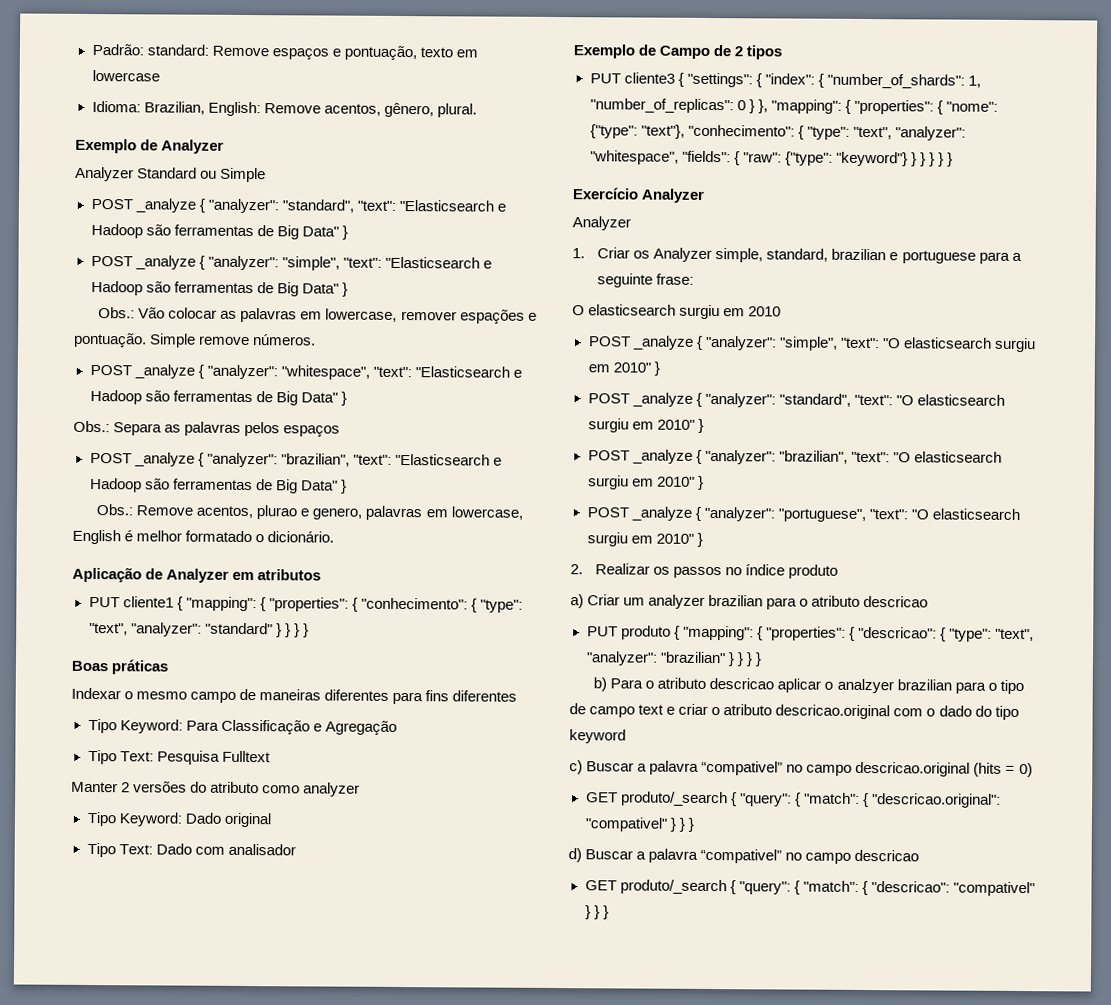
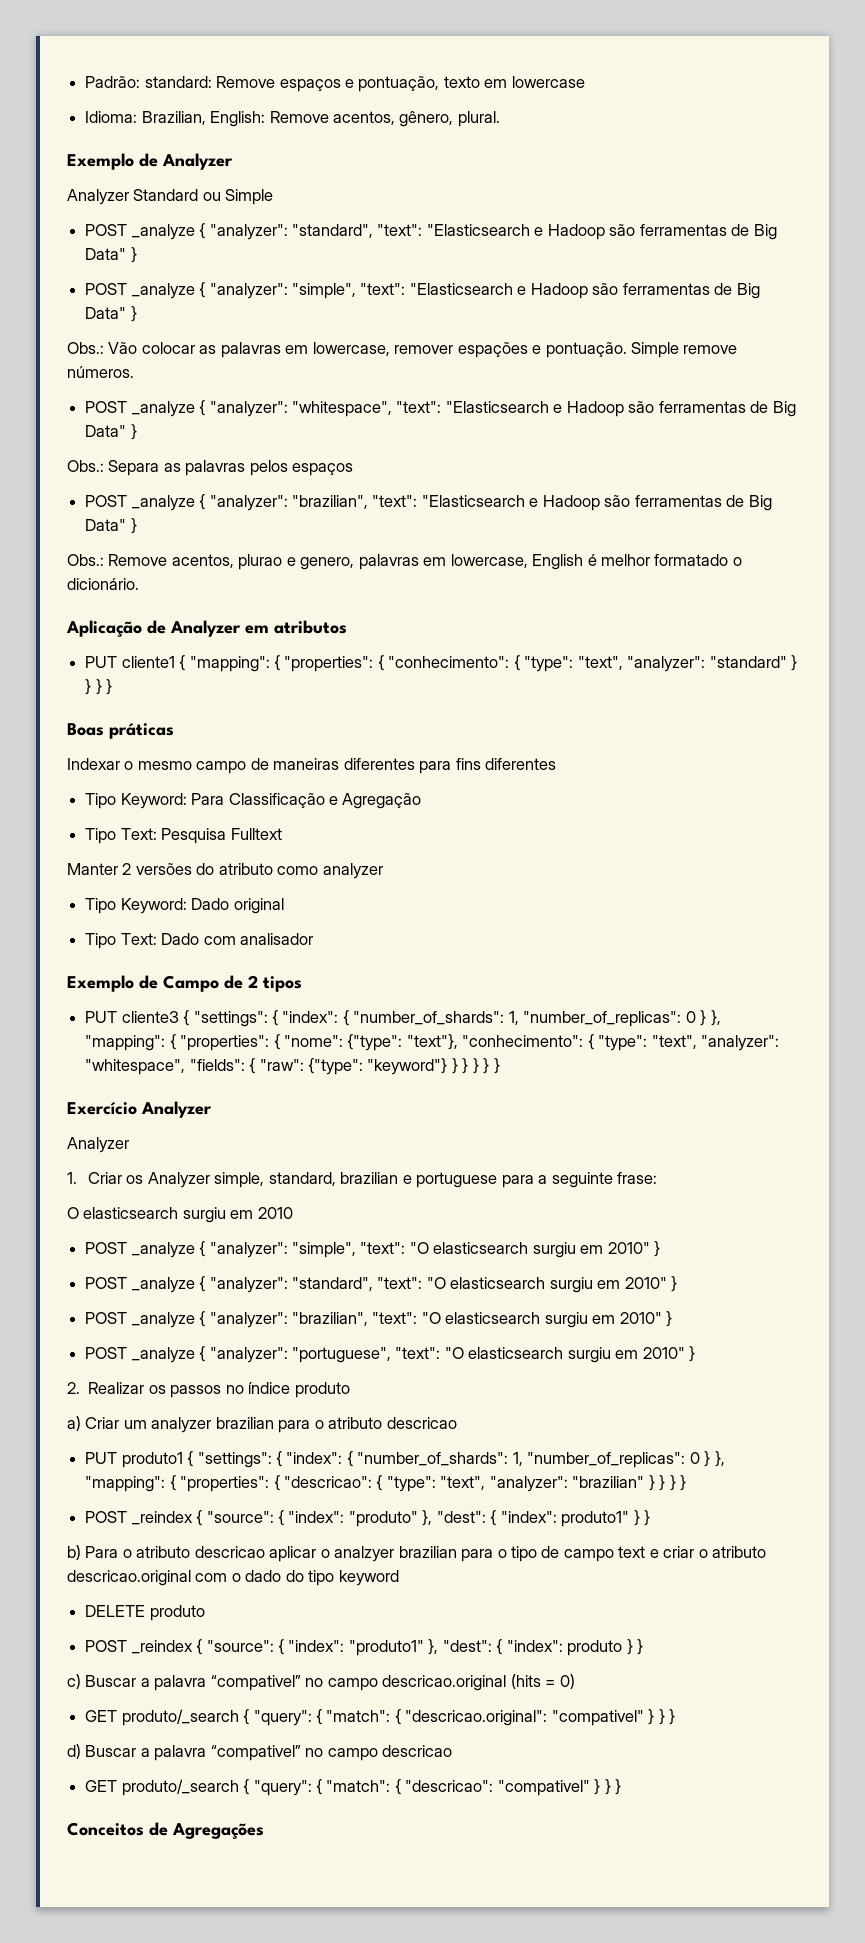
[620,625,680,640] produto { -> [121,1451,725,1468] produto1 { "settings": { "index": { "number_of_shards": 1, "number_of_replicas": 0 } },
(762, 659) none -> [85,1510,651,1527] // POST _reindex { "source": { "index": "produto" }, "dest": { "index": produto1" } }
(626, 736) none -> [85,1605,205,1621] [85,1639,644,1656] // DELETE produto // POST _reindex { "source": { "index": "produto1" }, "dest": { "index": produto } }
(609, 912) none -> [67,1822,264,1839] // Conceitos de Agregações

